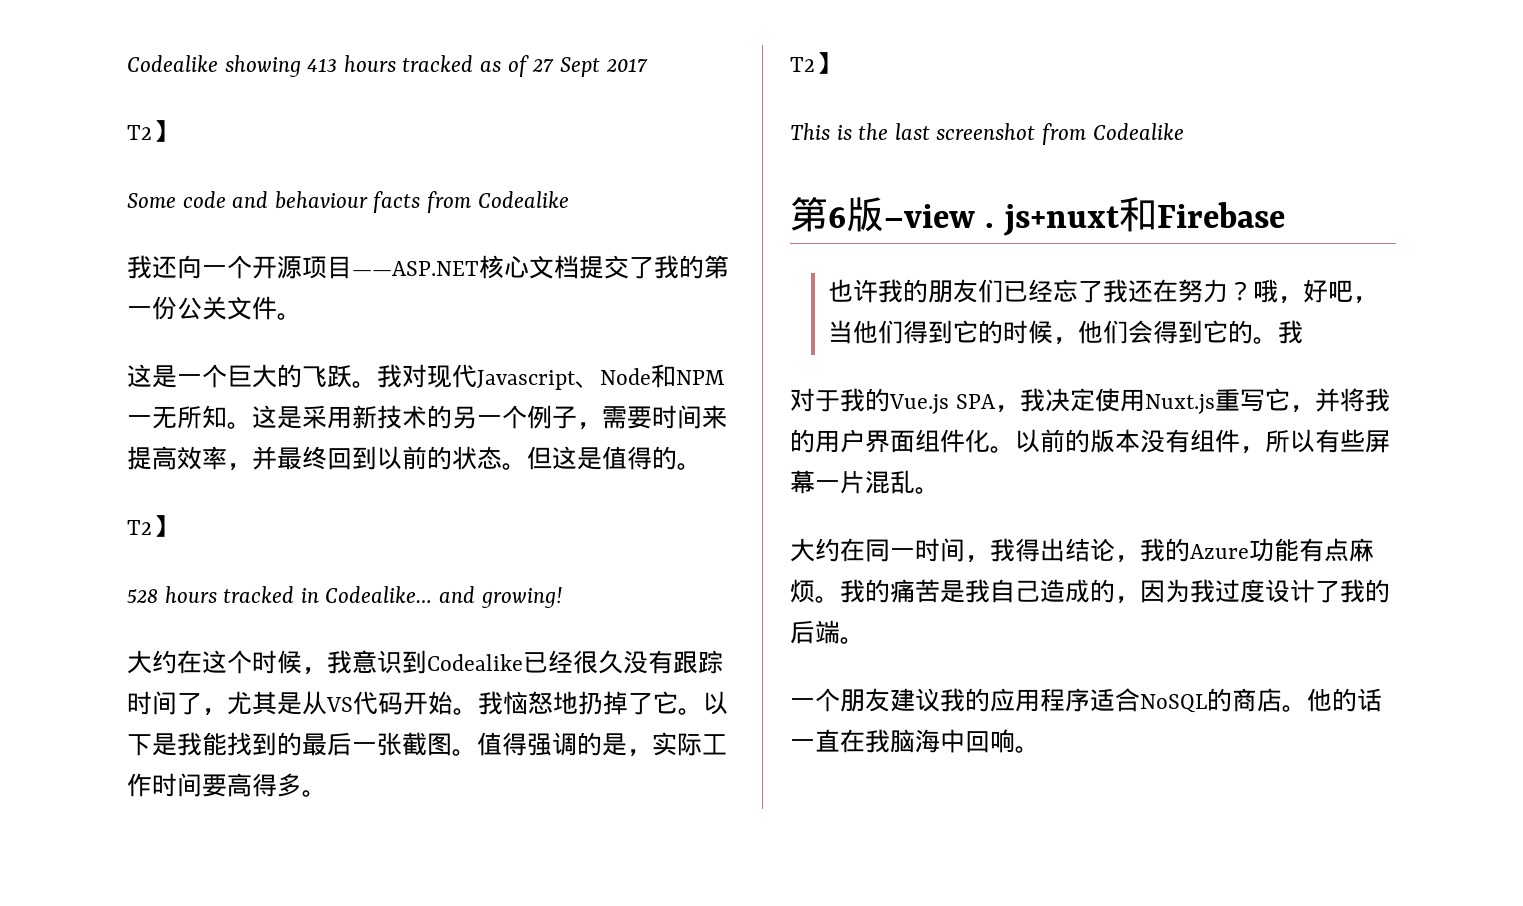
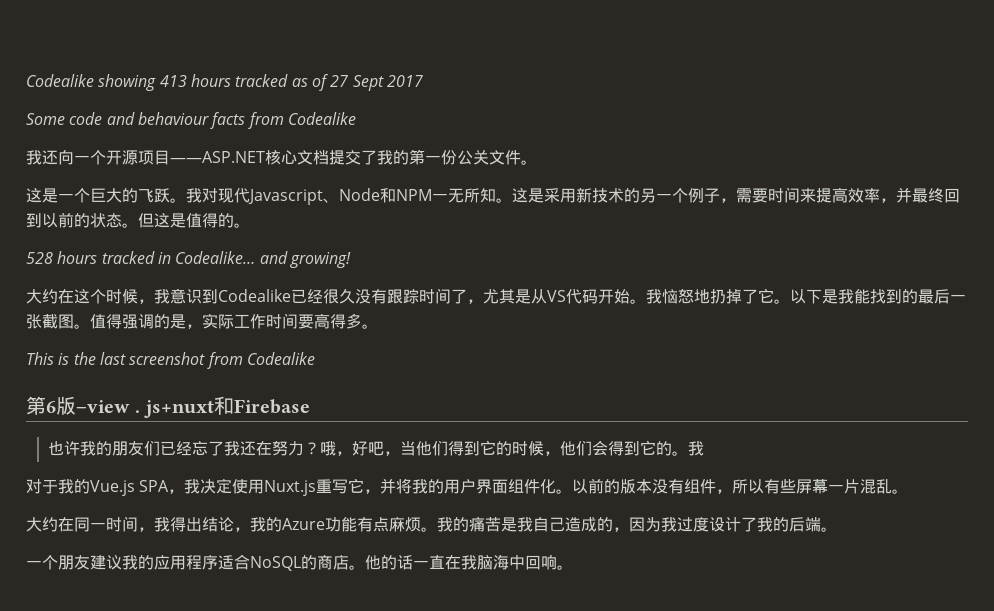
[127,120,177,142] // T2】 -> (423, 81) none
[127,515,177,537] // T2】 -> (250, 225) none
[790,52,840,74] // T2】 -> (378, 326) none

